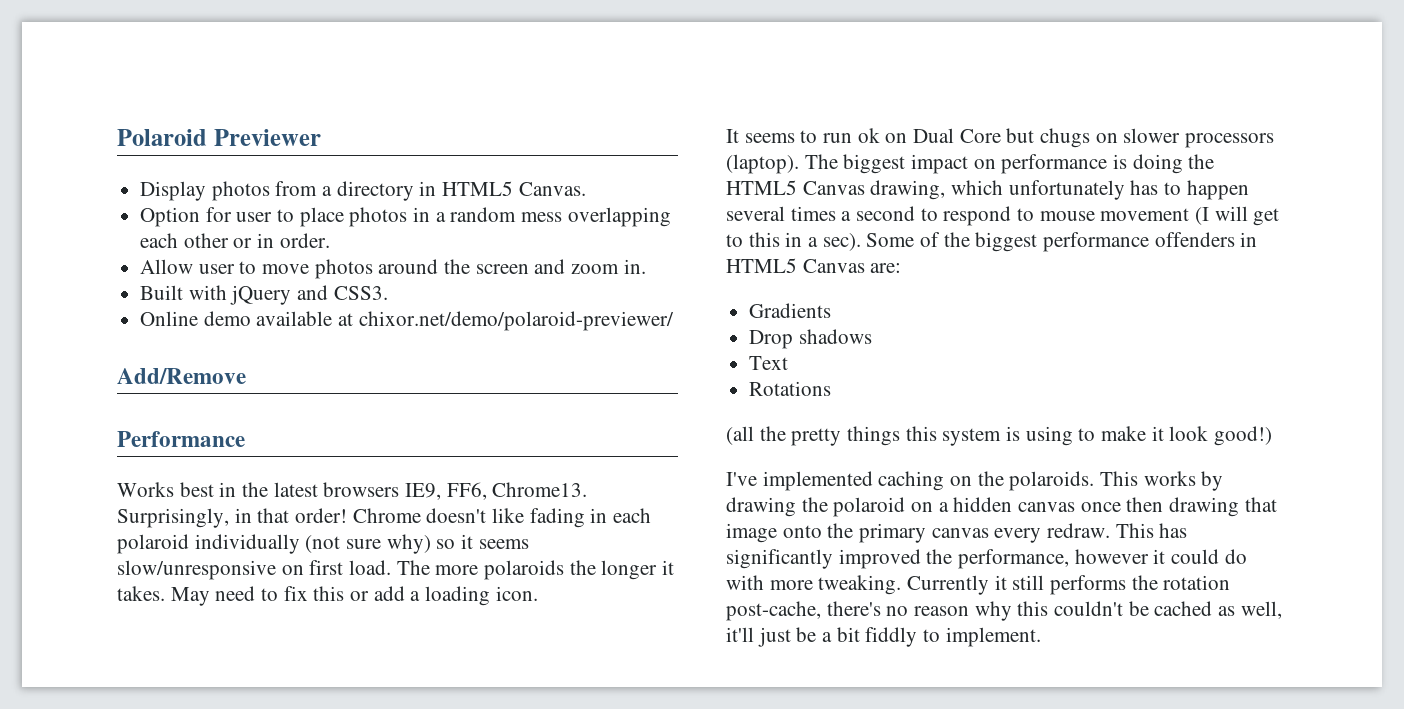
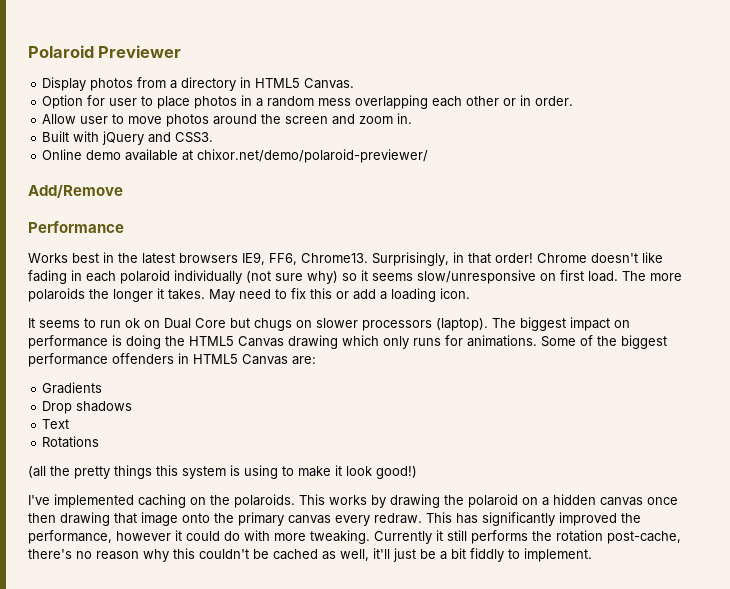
[870,180,1249,200] [726,206,1280,226] [726,232,861,251] drawing, which unfortunately has to happen several times a second to respond to mouse movement (I will get to this in a sec). -> [288,335,537,349] drawing which only runs for animations.

